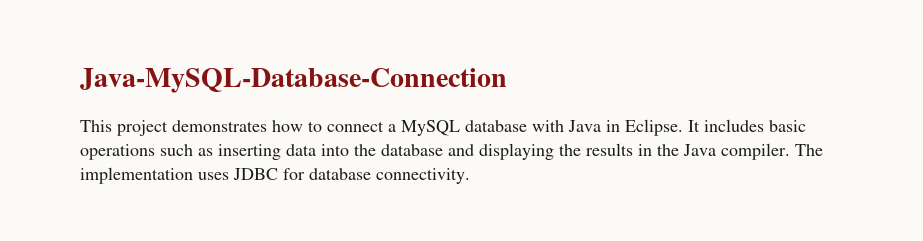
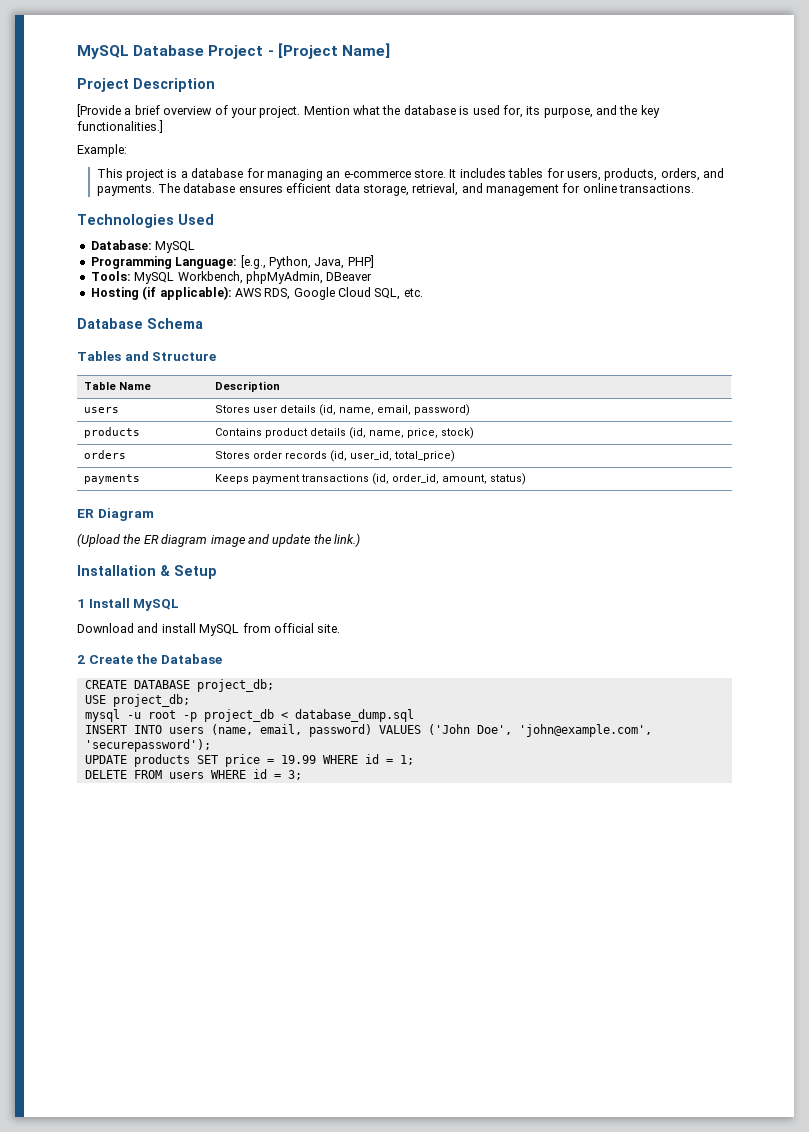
[80,68,507,93] [80,119,806,136] [80,143,823,160] [80,167,470,184] Java-MySQL-Database-Connection // This project demonstrates how to connect a MySQL database with Java in Eclipse. It includes basic operations such as inserting data into the database and displaying the results in the Java compiler. The implementation uses JDBC for database connectivity. -> [77,43,390,59] [77,78,215,92] [77,104,660,118] [77,120,163,133] [77,144,127,157] [96,168,725,181] [96,183,695,196] [77,214,214,228] [90,240,196,253] [90,255,374,269] [90,271,373,284] [90,286,423,300] [77,318,203,329] [77,351,217,361] [84,382,152,390] [215,381,281,392] [84,407,120,413] [215,404,471,416] [84,427,141,438] [215,427,475,439] [84,450,127,459] [215,450,456,462] [84,474,141,484] [215,473,527,485] [77,508,154,521] [77,533,360,547] [77,565,217,579] [77,598,180,611] [77,623,341,636] [77,654,222,664] [84,679,274,692] [84,694,190,707] [84,709,414,722] [84,724,652,737] [84,739,211,752] [84,754,414,767] [84,769,302,780] MySQL Database Project - [Project Name] // Project Description // [Provide a brief overview of your project. Mention what the database is used for, its purpose, and the key functionalities.] // Example: // This project is a database for managing an e-commerce store. It includes tables for users, products, orders, and payments. The database ensures efficient data storage, retrieval, and management for online transactions. // Technologies Used // Database: MySQL // Programming Language: [e.g., Python, Java, PHP] // Tools: MySQL Workbench, phpMyAdmin, DBeaver // Hosting (if applicable): AWS RDS, Google Cloud SQL, etc. // Database Schema // Tables and Structure // Table Name | Description // users | Stores user details (id, name, email, password) // products | Contains product details (id, name, price, stock) // orders | Stores order records (id, user_id, total_price) // payments | Keeps payment transactions (id, order_id, amount, status) // ER Diagram // (Upload the ER diagram image and update the link.) // Installation & Setup // 1 Install MySQL // Download and install MySQL from official site. // 2 Create the Database // CREATE DATABASE project_db; // USE project_db; // mysql -u root -p project_db < database_dump.sql // INSERT INTO users (name, email, password) VALUES ('John Doe', 'john@example.com', 'securepassword'); // UPDATE products SET price = 19.99 WHERE id = 1; // DELETE FROM users WHERE id = 3;

